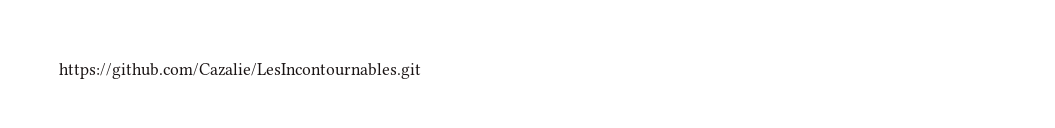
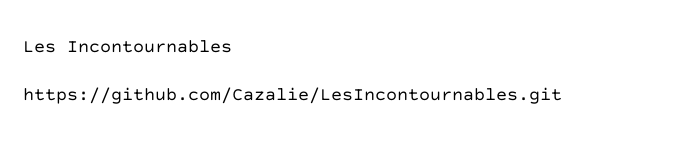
(59, 71) none -> [23,40,232,53] Les Incontournables //

